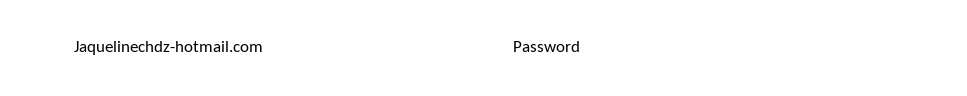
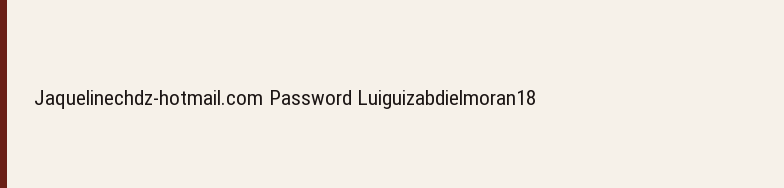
[513,41,580,52] // Password -> [268,90,537,109] Password Luiguizabdielmoran18

